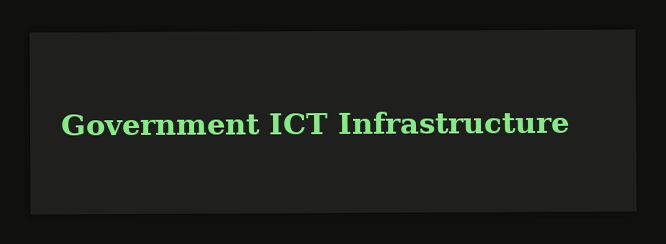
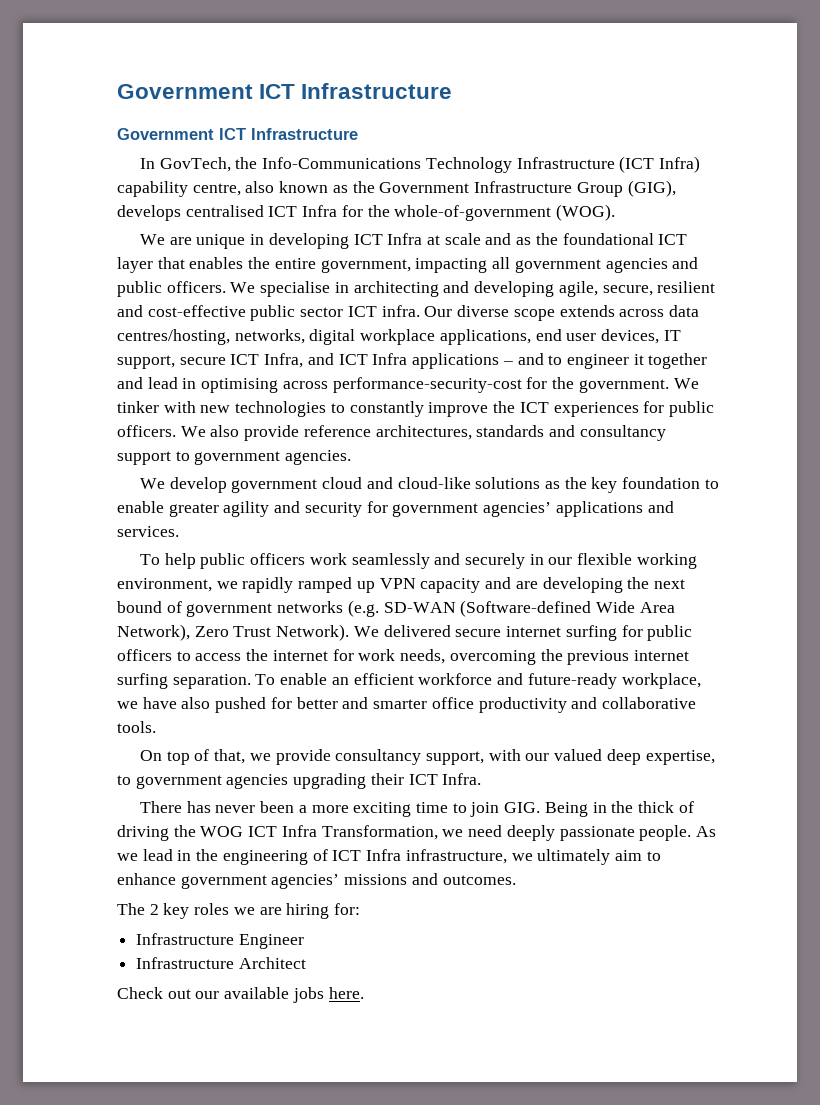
[60,110,570,136] Government ICT Infrastructure -> [117,83,453,99] [117,128,358,140] [139,156,700,173] [117,180,676,197] [117,204,616,221] [139,233,688,249] [117,257,699,273] [117,281,716,297] [117,305,699,321] [117,329,681,345] [117,353,708,369] [117,377,699,393] [117,401,714,417] [117,425,666,441] [117,450,352,465] [139,477,719,493] [117,501,674,517] [117,526,179,537] [139,553,697,569] [117,577,685,593] [117,600,675,617] [117,624,693,641] [117,649,689,665] [117,673,701,689] [117,697,696,713] [117,721,156,733] [139,749,715,765] [117,773,482,789] [139,801,694,817] [117,825,716,841] [117,849,661,865] [117,873,516,889] [117,903,361,919] [136,933,304,949] [136,957,306,969] [117,987,364,1003] Government ICT Infrastructure // Government ICT Infrastructure // In GovTech, the Info-Communications Technology Infrastructure (ICT Infra) capability centre, also known as the Government Infrastructure Group (GIG), develops centralised ICT Infra for the whole-of-government (WOG). // We are unique in developing ICT Infra at scale and as the foundational ICT layer that enables the entire government, impacting all government agencies and public officers. We specialise in architecting and developing agile, secure, resilient and cost-effective public sector ICT infra. Our diverse scope extends across data centres/hosting, networks, digital workplace applications, end user devices, IT support, secure ICT Infra, and ICT Infra applications – and to engineer it together and lead in optimising across performance-security-cost for the government. We tinker with new technologies to constantly improve the ICT experiences for public officers. We also provide reference architectures, standards and consultancy support to government agencies. // We develop government cloud and cloud-like solutions as the key foundation to enable greater agility and security for government agencies’ applications and services. // To help public officers work seamlessly and securely in our flexible working environment, we rapidly ramped up VPN capacity and are developing the next bound of government networks (e.g. SD-WAN (Software-defined Wide Area Network), Zero Trust Network). We delivered secure internet surfing for public officers to access the internet for work needs, overcoming the previous internet surfing separation. To enable an efficient workforce and future-ready workplace, we have also pushed for better and smarter office productivity and collaborative tools. // On top of that, we provide consultancy support, with our valued deep expertise, to government agencies upgrading their ICT Infra. // There has never been a more exciting time to join GIG. Being in the thick of driving the WOG ICT Infra Transformation, we need deeply passionate people. As we lead in the engineering of ICT Infra infrastructure, we ultimately aim to enhance government agencies’ missions and outcomes. // The 2 key roles we are hiring for: // Infrastructure Engineer // Infrastructure Architect // Check out our available jobs here.

